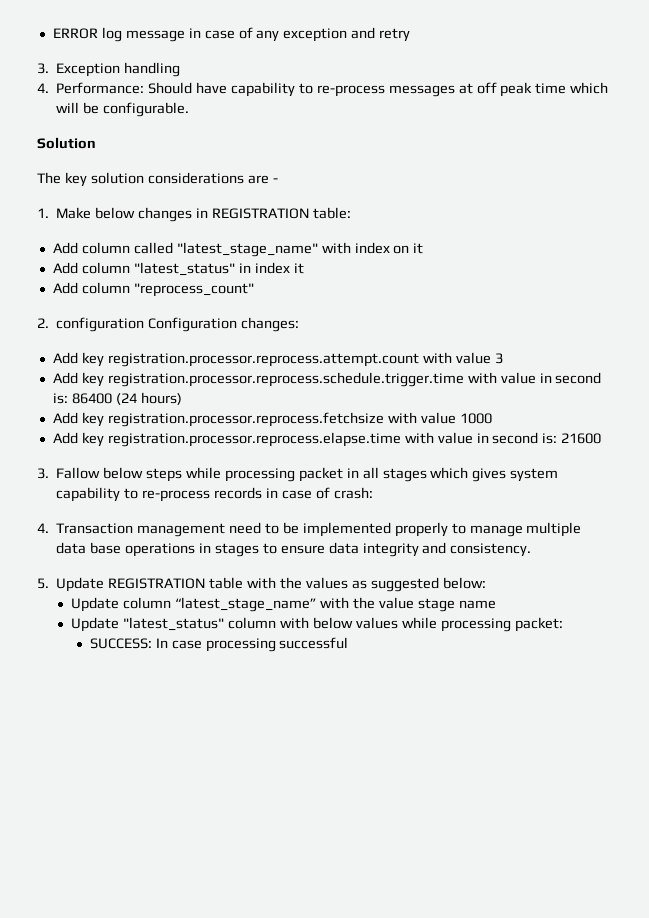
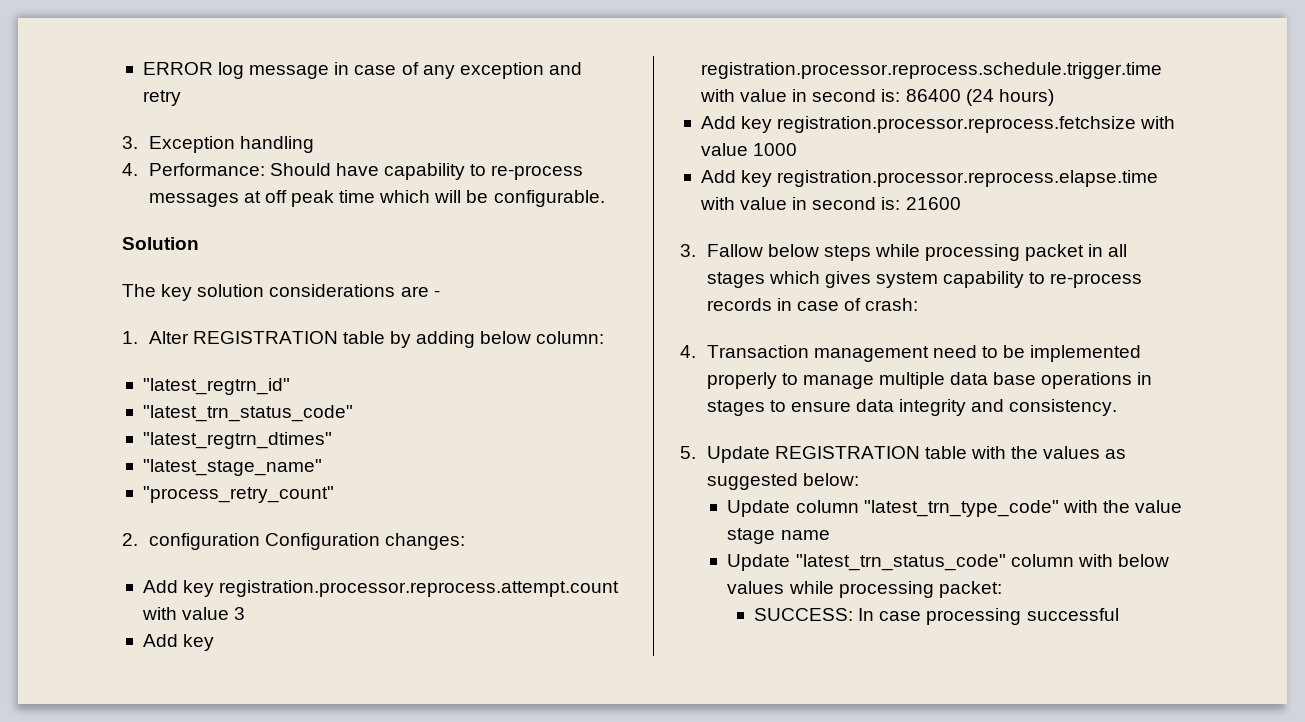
[56,207,351,222] [52,242,424,257] [52,262,304,276] [52,282,254,297] Make below changes in REGISTRATION table: // Add column called "latest_stage_name" with index on it // Add column "latest_status" in index it // Add column "reprocess_count" -> [148,331,605,348] [142,378,290,395] [142,405,353,422] [142,432,332,449] [142,459,322,476] [142,486,334,503] Alter REGISTRATION table by adding below column: // "latest_regtrn_id" // "latest_trn_status_code" // "latest_regtrn_dtimes" // "latest_stage_name" // "process_retry_count"
[175,597,317,612] “latest_stage_name” -> [863,500,1059,517] "latest_trn_type_code"
[123,617,225,631] "latest_status" -> [795,554,1006,571] "latest_trn_status_code"

